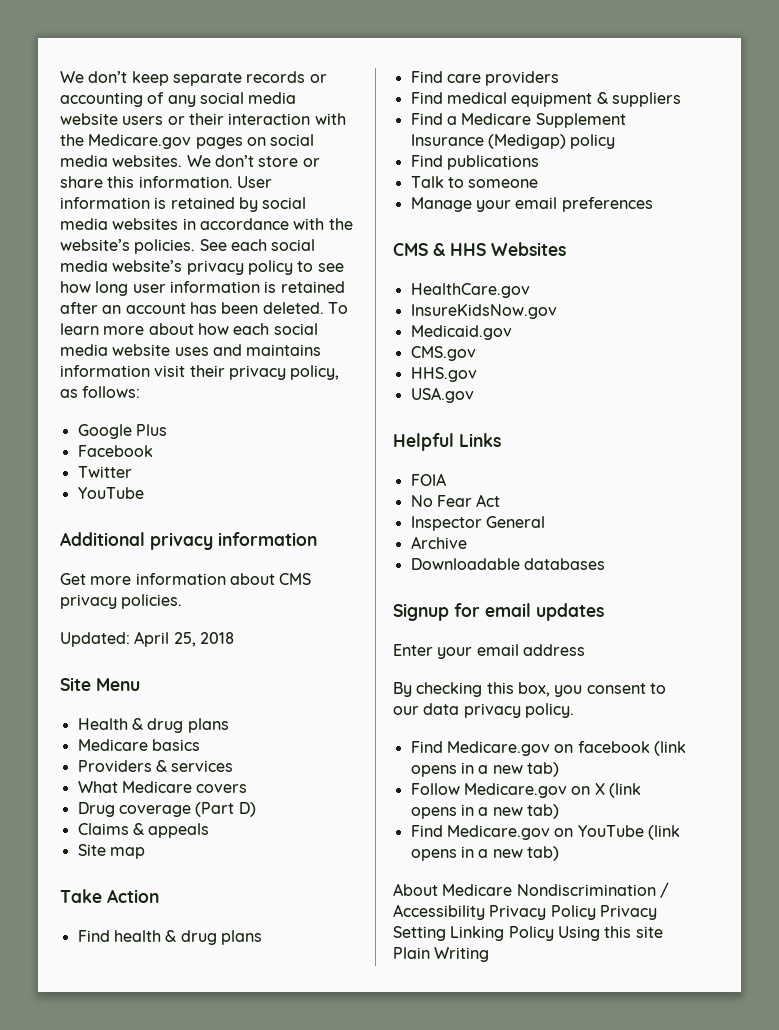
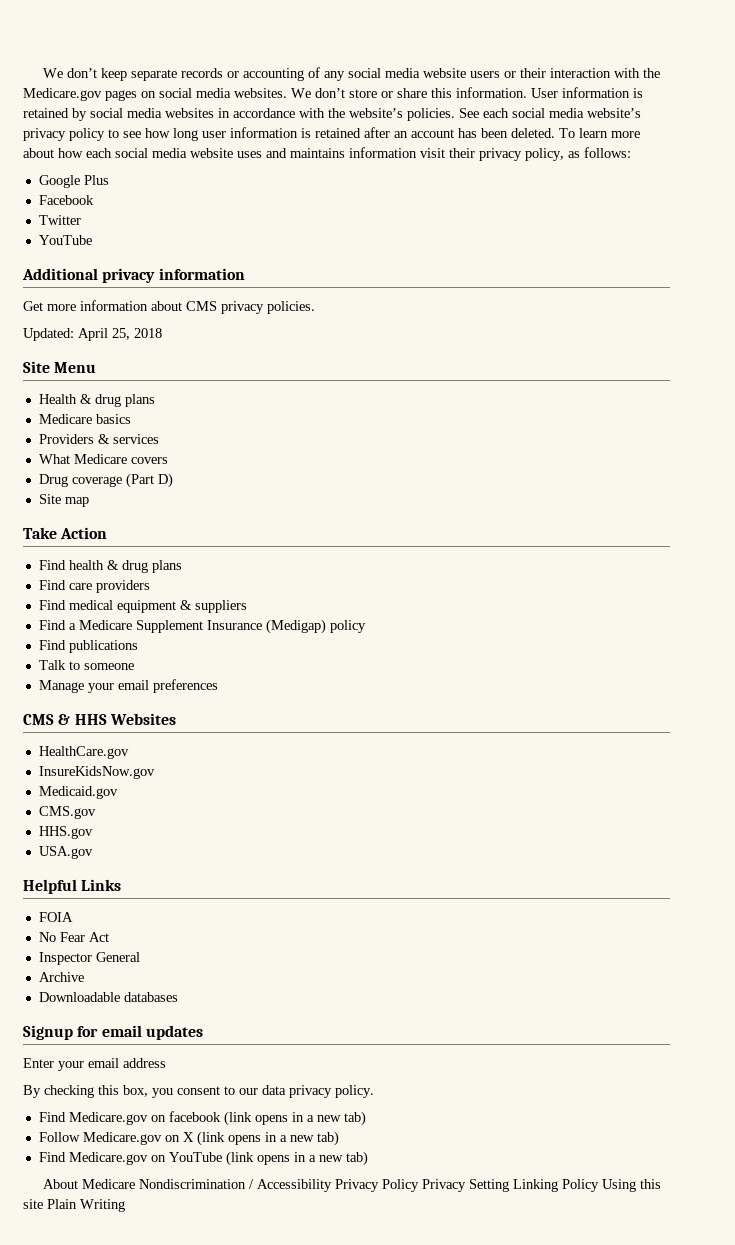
[77,823,210,838] // Claims & appeals -> (173, 480) none

